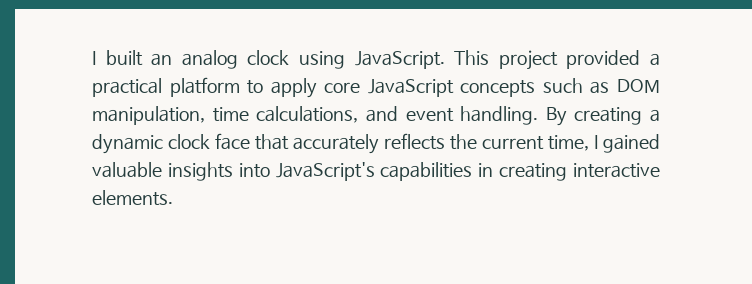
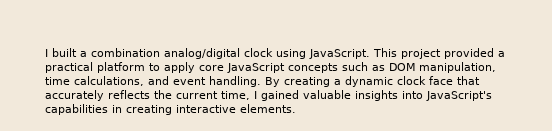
[151,50,238,69] an analog -> [80,48,240,59] a combination analog/digital

